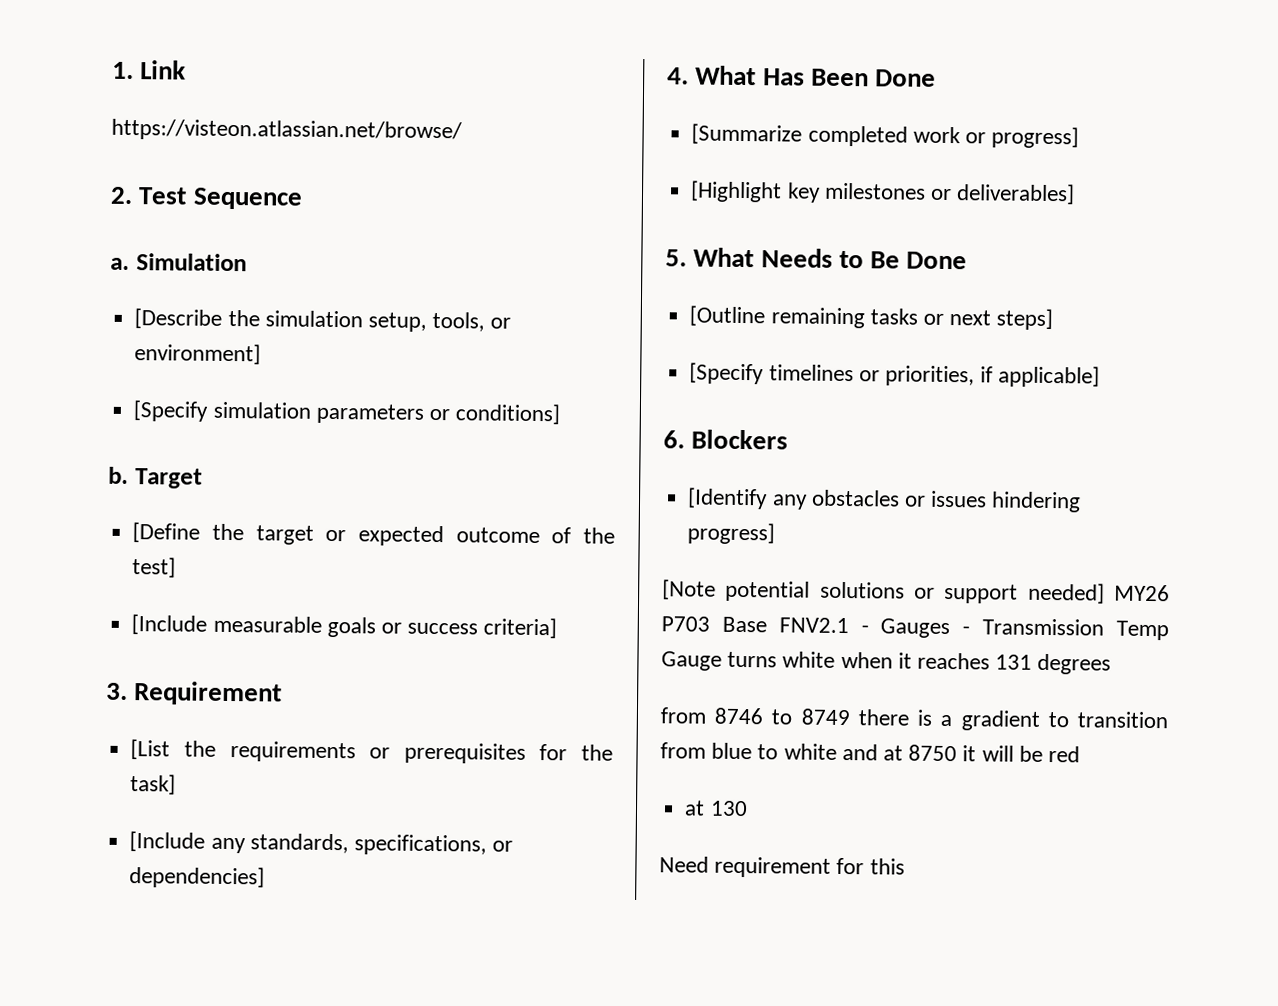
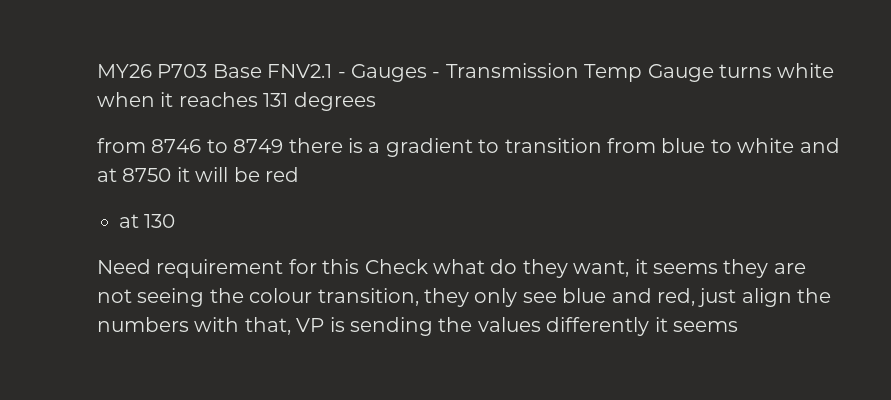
[112,60,187,80] [111,118,462,143] [110,186,303,210] [110,253,247,272] [134,308,512,332] [134,343,262,365] [133,400,561,425] [108,466,203,489] [132,522,615,547] [132,557,177,578] [131,614,558,639] [106,681,283,706] [130,739,613,764] [130,774,177,795] [129,831,514,856] [129,866,266,889] [667,65,937,87] [691,123,1080,149] [690,180,1076,205] [665,247,968,270] [689,305,1054,331] [689,362,1101,388] [663,429,789,450] [687,487,1082,513] [687,522,776,545] [662,579,1105,604] 1. Link // https://visteon.atlassian.net/browse/ // 2. Test Sequence // a. Simulation // [Describe the simulation setup, tools, or environment] // [Specify simulation parameters or conditions] // b. Target // [Define the target or expected outcome of the test] // [Include measurable goals or success criteria] // 3. Requirement // [List the requirements or prerequisites for the task] // [Include any standards, specifications, or dependencies] // 4. What Has Been Done // [Summarize completed work or progress] // [Highlight key milestones or deliverables] // 5. What Needs to Be Done // [Outline remaining tasks or next steps] // [Specify timelines or priorities, if applicable] // 6. Blockers // [Identify any obstacles or issues hindering progress] // [Note potential solutions or support needed] -> (97, 71) none
(905, 866) none -> [364,259,806,278] [97,288,832,307] [97,317,738,336] Check what do they want, it seems they are not seeing the colour transition, they only see blue and red, just align the numbers with that, VP is sending the values differently it seems

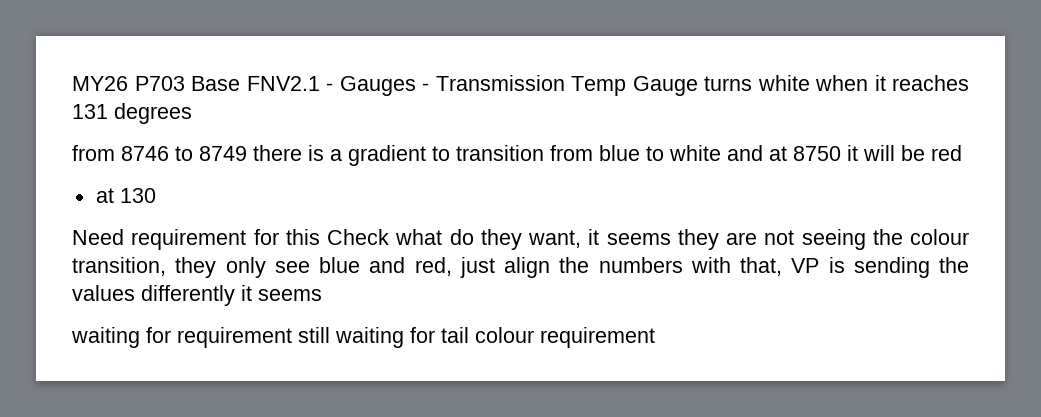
(738, 326) none -> [71,327,655,348] // waiting for requirement still waiting for tail colour requirement

